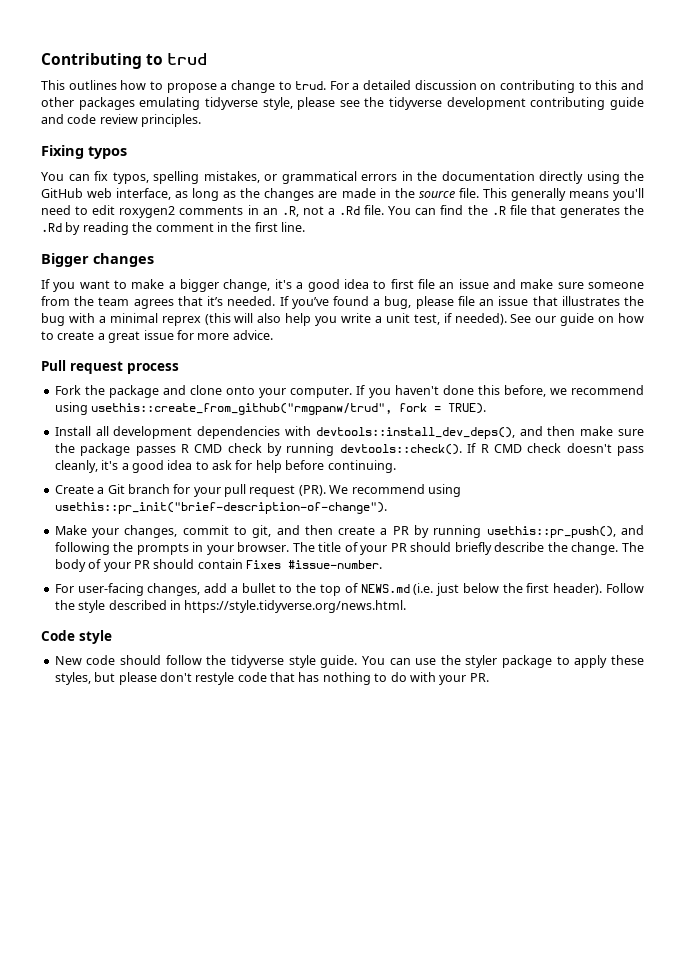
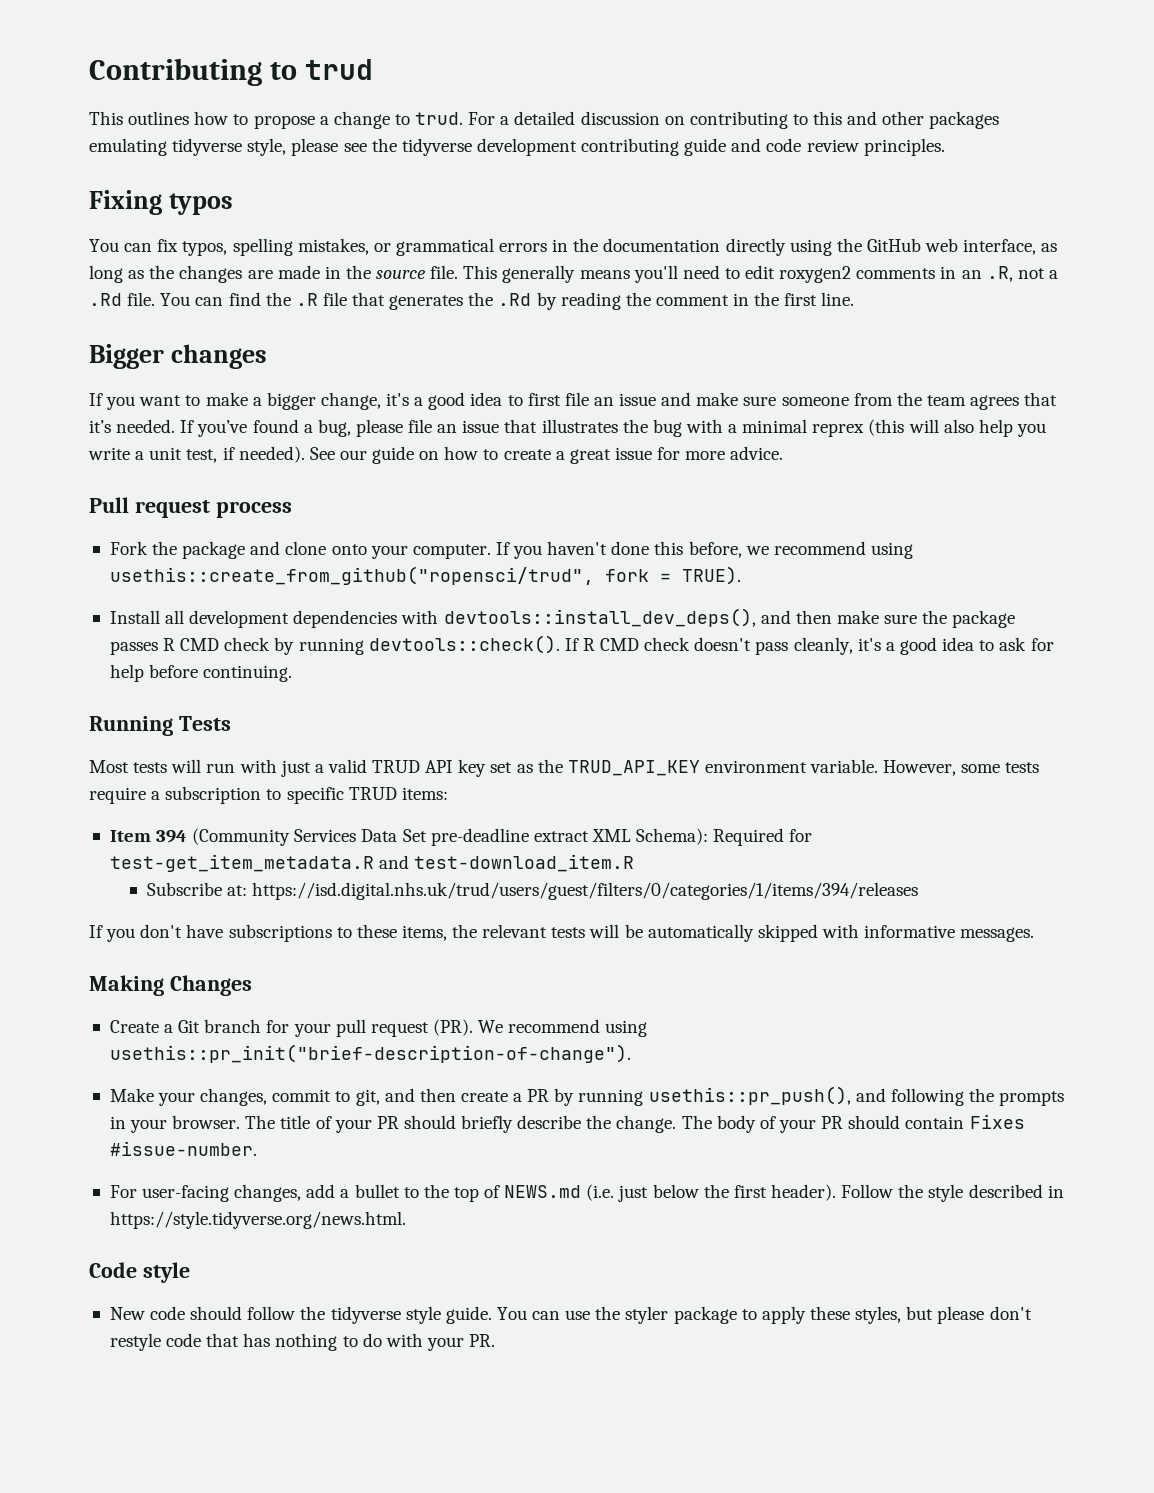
[91,403,393,415] usethis::create_from_github("rmgpanw/trud", -> [109,566,594,585] usethis::create_from_github("ropensci/trud",
(396, 466) none -> [89,716,231,736] [89,759,1040,777] [89,786,448,804] [109,828,813,846] [109,854,635,872] [146,882,919,900] [89,924,1035,942] [89,975,252,996] // Running Tests // Most tests will run with just a valid TRUD API key set as the TRUD_API_KEY environment variable. However, some tests require a subscription to specific TRUD items: // Item 394 (Community Services Data Set pre-deadline extract XML Schema): Required for test-get_item_metadata.R and test-download_item.R // Subscribe at: https://isd.digital.nhs.uk/trud/users/guest/filters/0/categories/1/items/394/releases // If you don't have subscriptions to these items, the relevant tests will be automatically skipped with informative messages. // Making Changes

